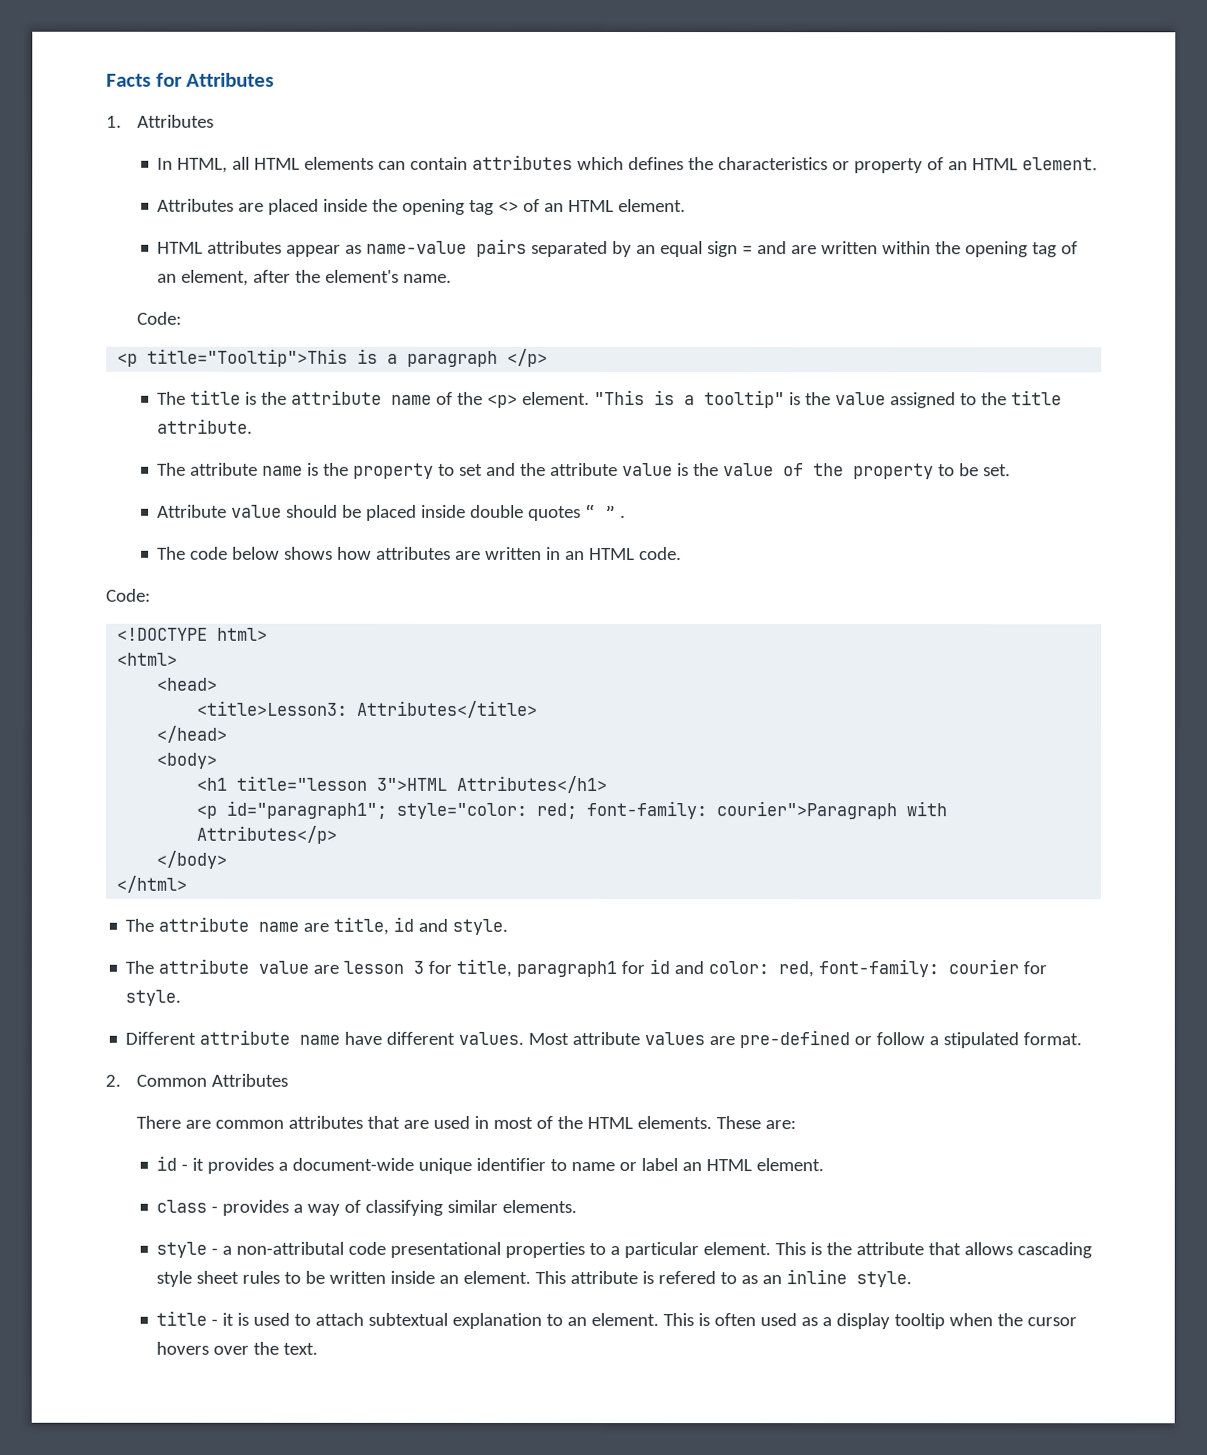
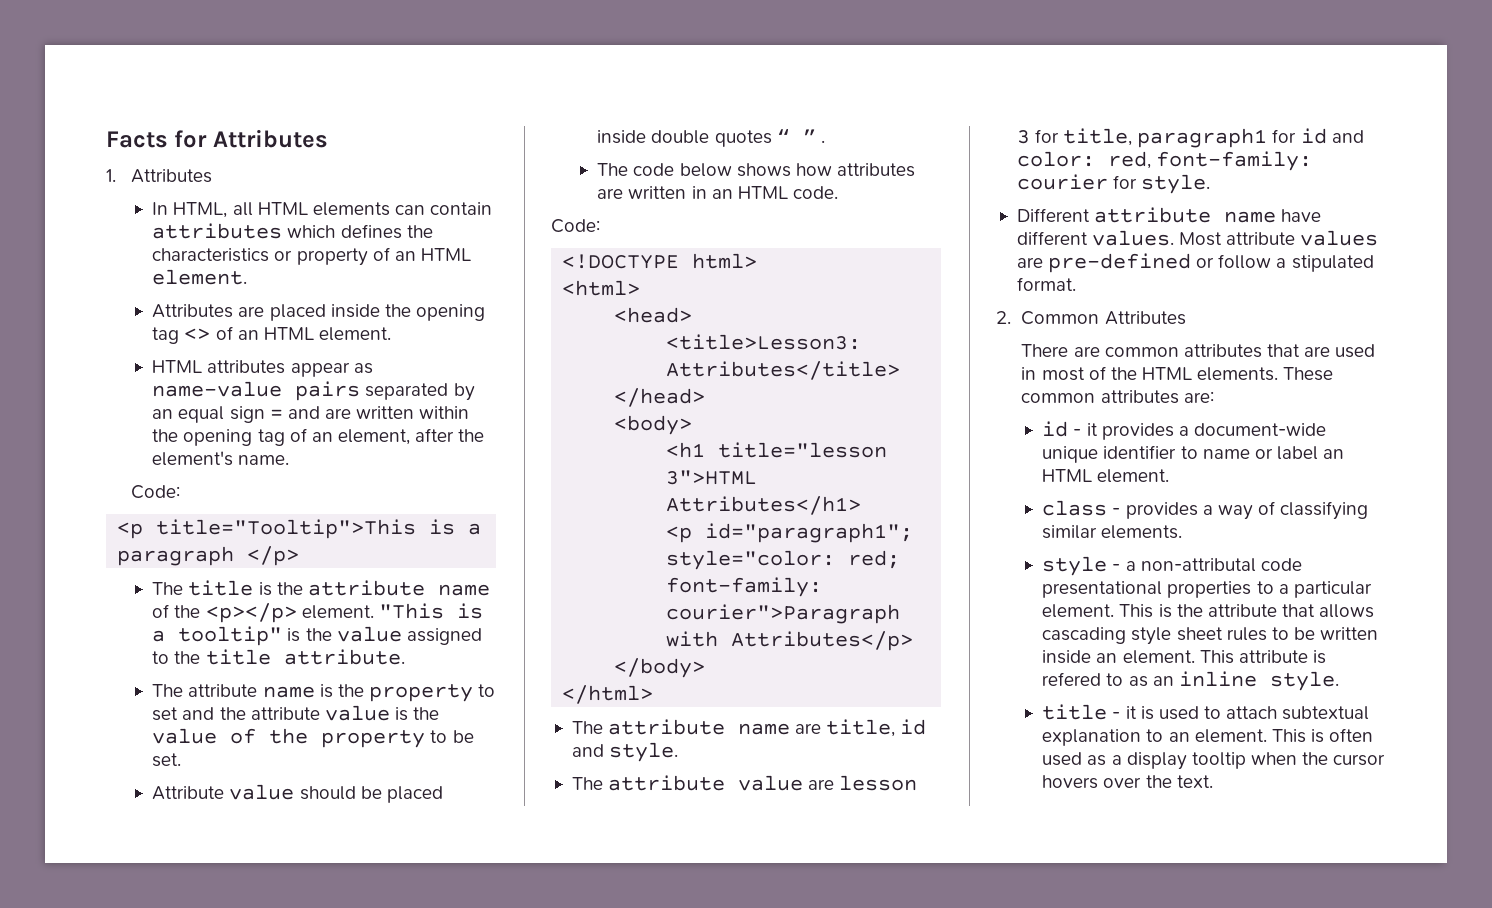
[487,393,519,408] <p> -> [205,603,297,623] <p></p>
(761, 1123) none -> [1021,390,1179,404] common attributes

